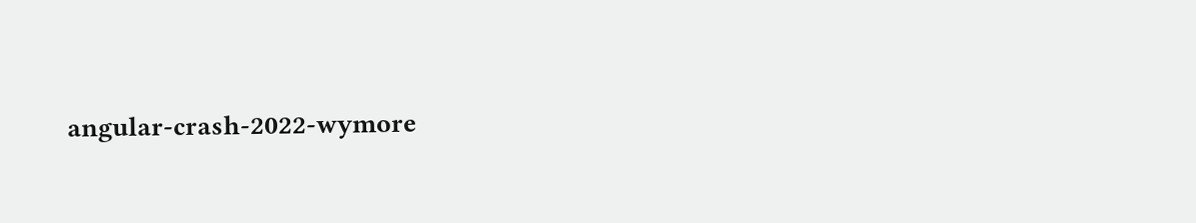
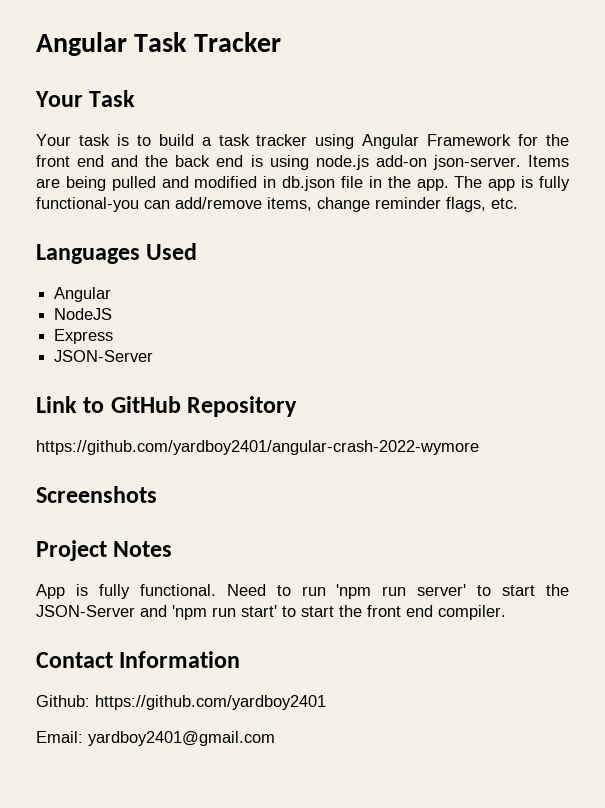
[67,112,417,143] angular-crash-2022-wymore -> [36,32,281,56] [35,90,136,107] [36,134,569,149] [36,155,569,170] [36,176,570,191] [36,197,518,212] [36,243,198,264] [54,287,112,302] [54,308,113,320] [54,329,114,344] [54,350,154,362] [36,396,298,417] [36,440,479,455] [36,486,157,503] [36,540,173,561] [36,584,570,599] [36,605,506,620] [36,651,241,668] [36,695,326,710] [36,731,275,746] Angular Task Tracker // Your Task // Your task is to build a task tracker using Angular Framework for the front end and the back end is using node.js add-on json-server. Items are being pulled and modified in db.json file in the app. The app is fully functional-you can add/remove items, change reminder flags, etc. // Languages Used // Angular // NodeJS // Express // JSON-Server // Link to GitHub Repository // https://github.com/yardboy2401/angular-crash-2022-wymore // Screenshots // Project Notes // App is fully functional. Need to run 'npm run server' to start the JSON-Server and 'npm run start' to start the front end compiler. // Contact Information // Github: https://github.com/yardboy2401 // Email: yardboy2401@gmail.com

